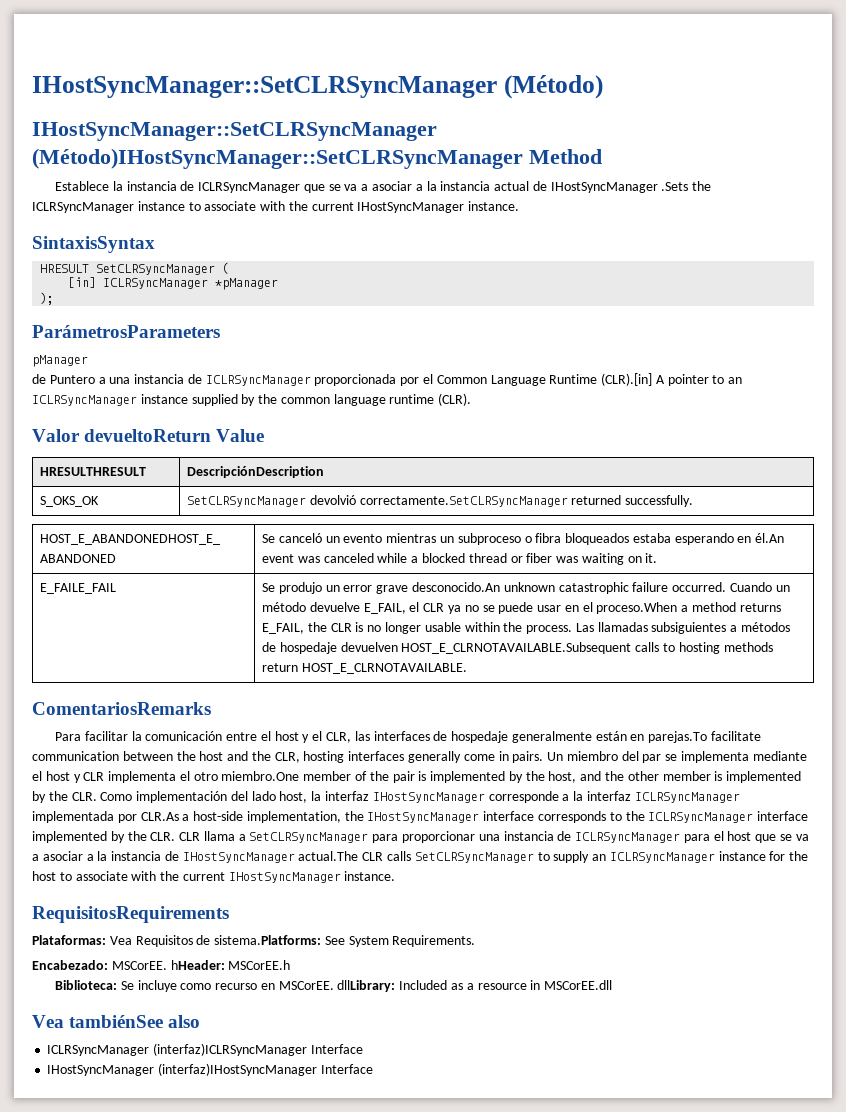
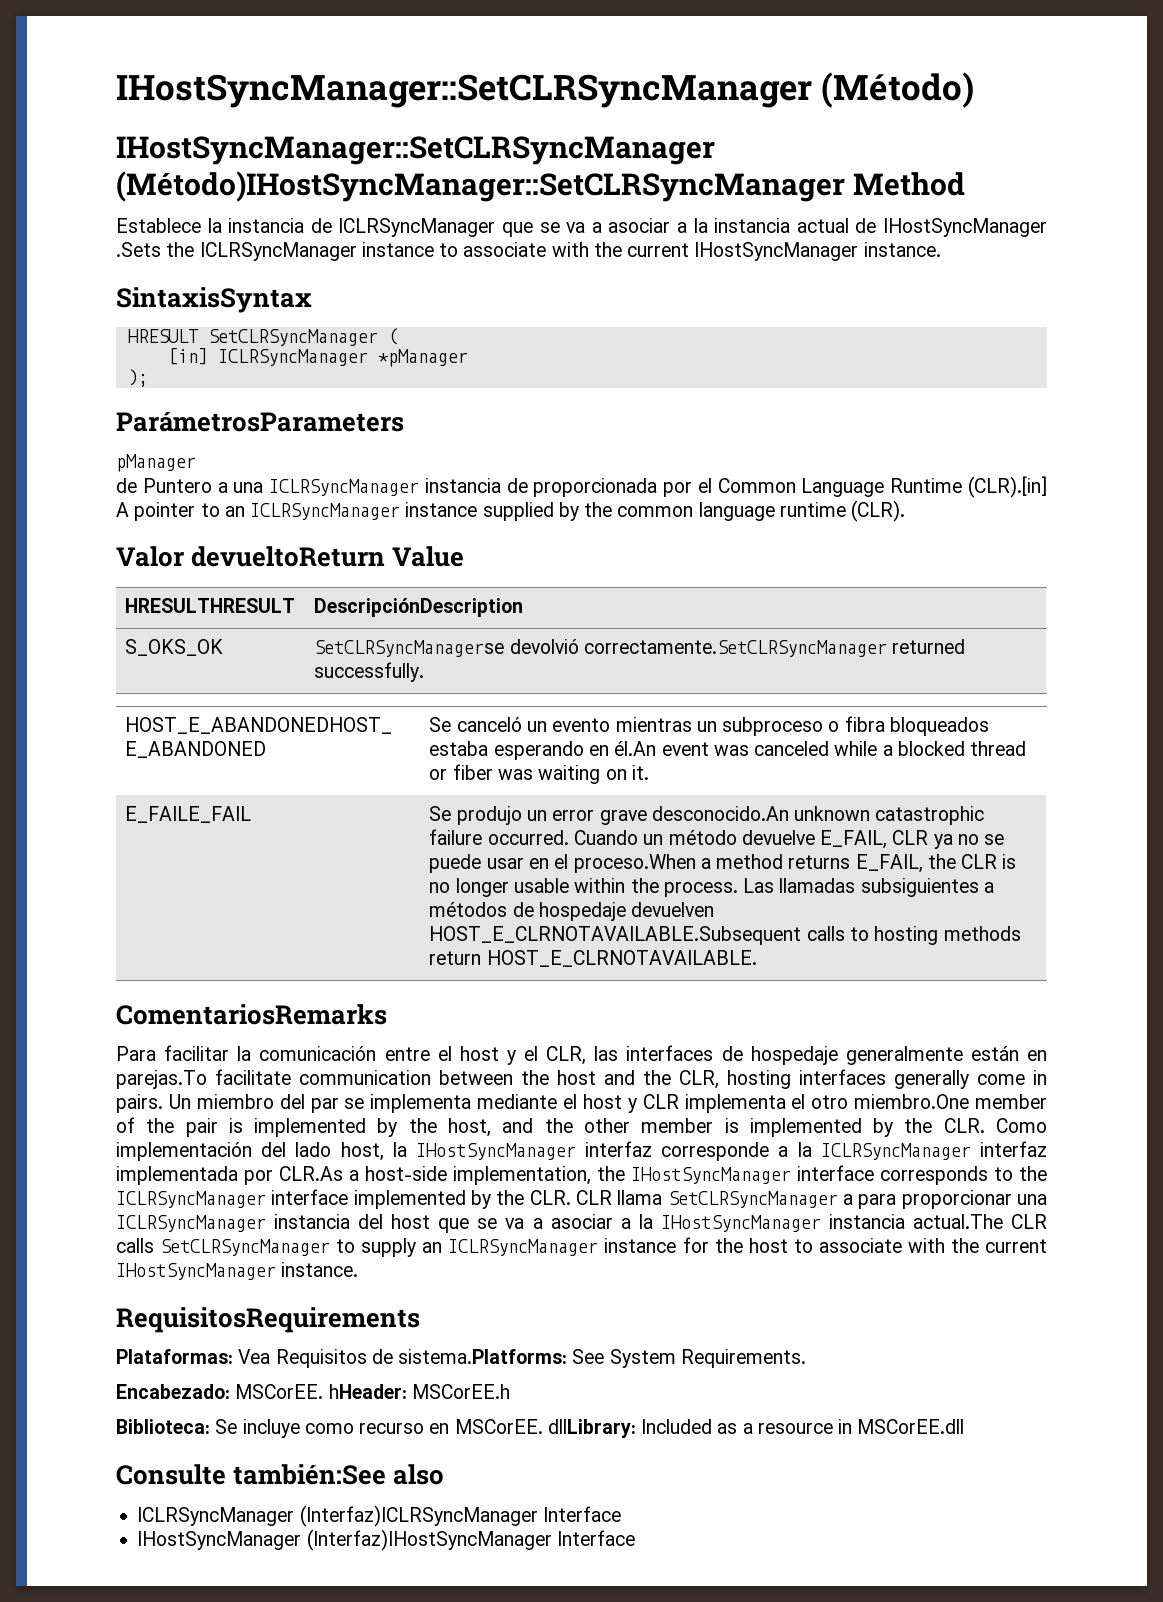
[134,374,311,386] instancia de ICLRSyncManager -> [269,478,528,496] ICLRSyncManager instancia de
[187,496,307,507] SetCLRSyncManager -> [314,640,505,657] SetCLRSyncManagerse
[409,602,420,612] el -> (888, 839) none
[325,791,485,803] interfaz IHostSyncManager -> [415,1141,653,1160] IHostSyncManager interfaz
[586,791,740,803] interfaz ICLRSyncManager -> [820,1141,1047,1160] ICLRSyncManager interfaz
[238,832,369,843] a SetCLRSyncManager -> [667,1191,853,1208] SetCLRSyncManager a
[503,831,724,843] instancia de ICLRSyncManager para el -> [116,1214,384,1232] ICLRSyncManager instancia del
[111,851,295,863] instancia de IHostSyncManager -> [660,1214,905,1232] IHostSyncManager instancia
[32,1015,164,1028] Vea tambiénSee -> [116,1464,387,1485] Consulte también:See
[153,1043,308,1056] (interfaz)ICLRSyncManager -> [299,1505,538,1527] (Interfaz)ICLRSyncManager
[158,1063,318,1076] (interfaz)IHostSyncManager -> [306,1529,552,1551] (Interfaz)IHostSyncManager

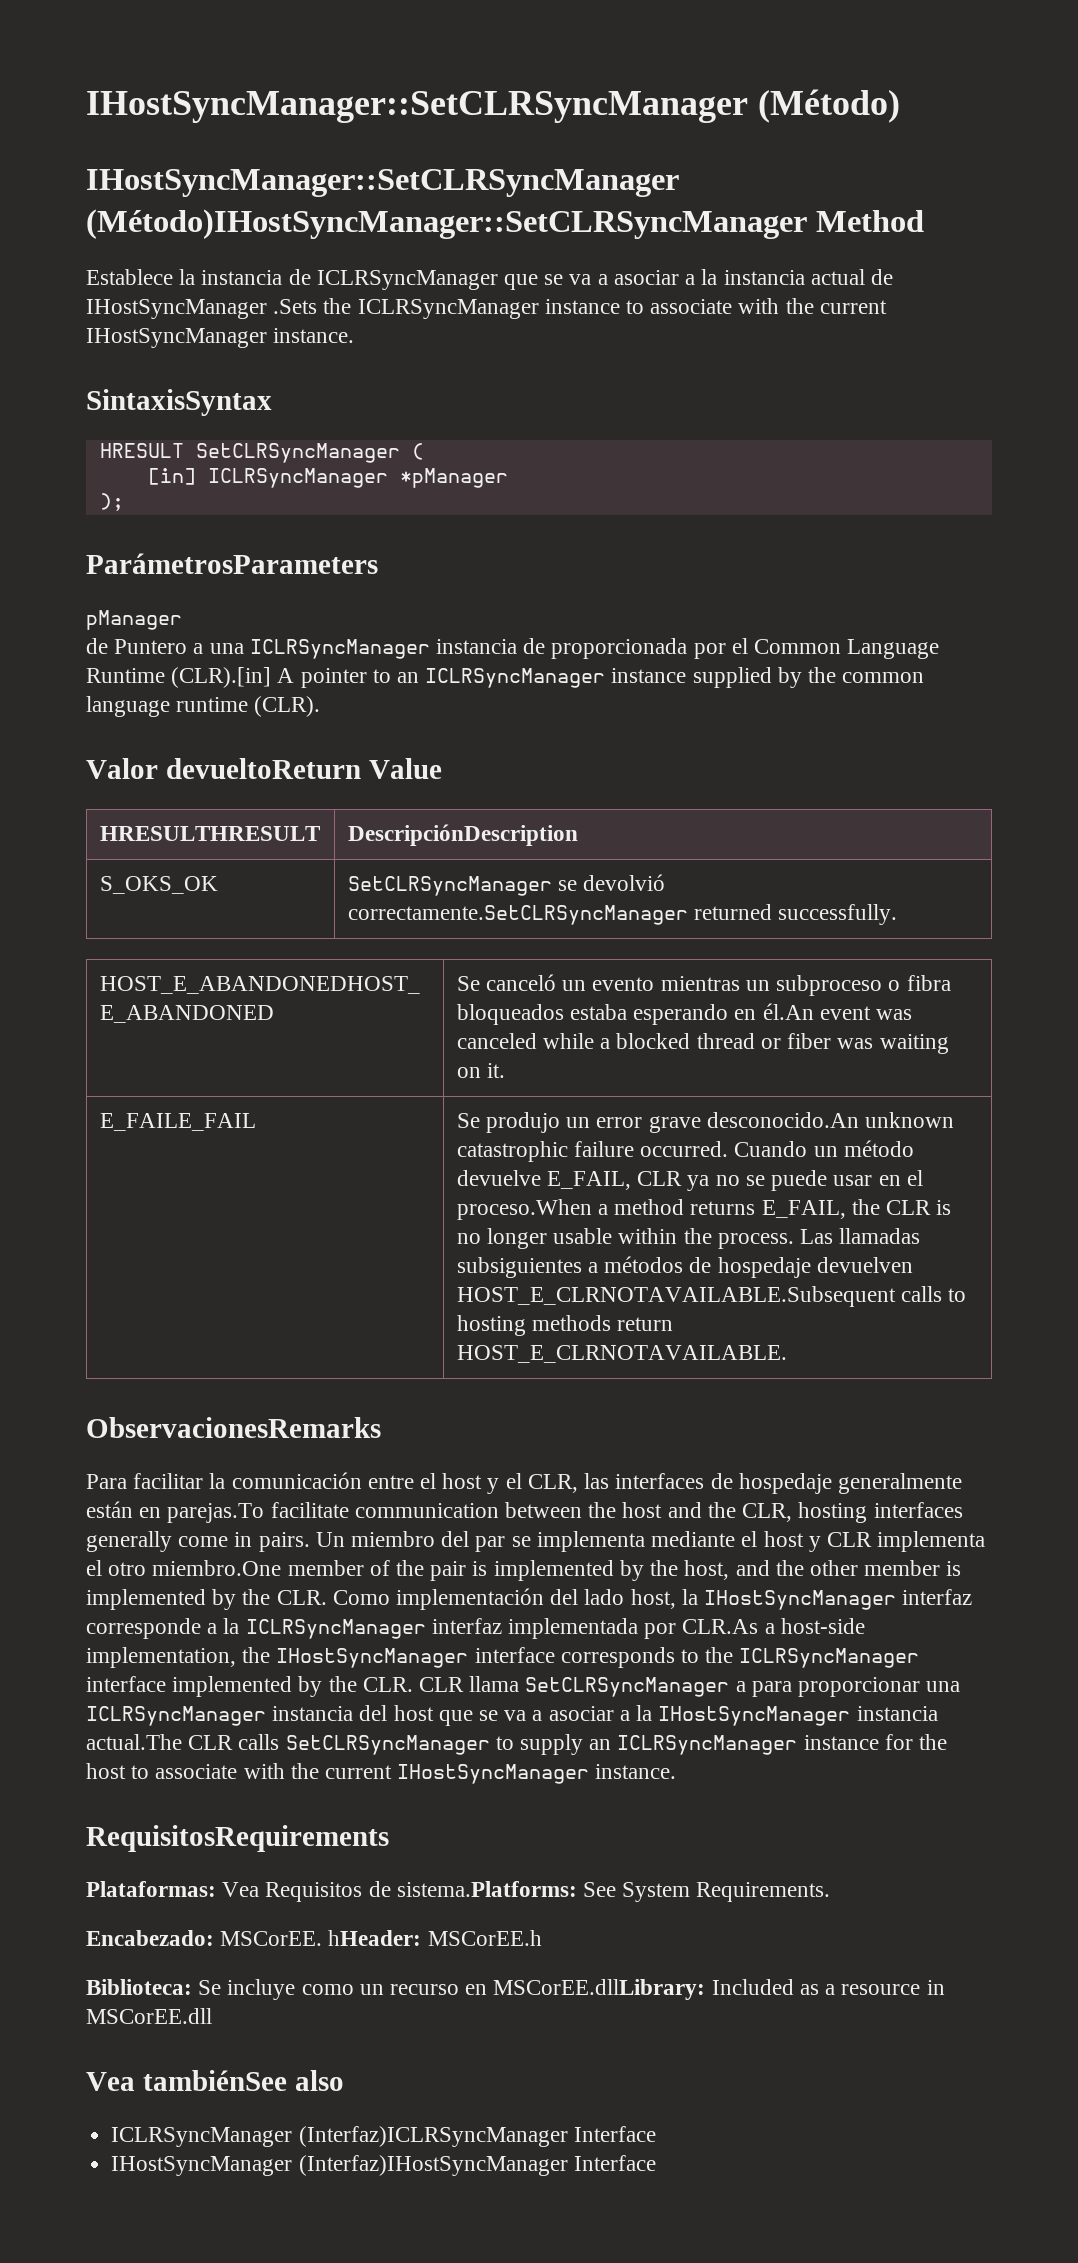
[314,640,505,657] SetCLRSyncManagerse -> [347,876,578,896] SetCLRSyncManager se
[116,1004,387,1025] ComentariosRemarks -> [86,1417,381,1438] ObservacionesRemarks
(354, 1428) none -> [359,1984,384,1995] un
[454,1419,636,1438] MSCorEE. dllLibrary: -> [493,1979,706,2000] MSCorEE.dllLibrary:
[116,1464,387,1485] Consulte también:See -> [86,2070,287,2091] Vea tambiénSee

